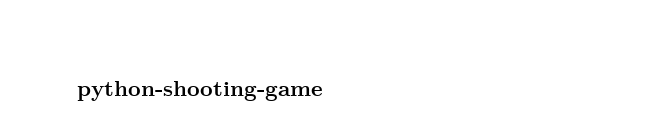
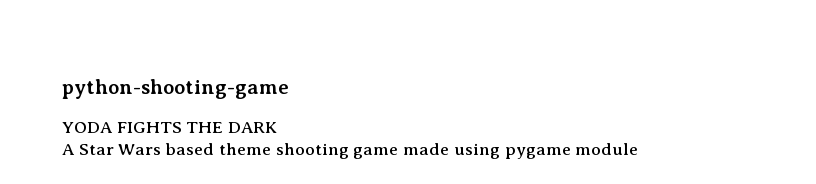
(323, 91) none -> [62,122,278,133] [62,143,639,159] // YODA FIGHTS THE DARK // A Star Wars based theme shooting game made using pygame module

